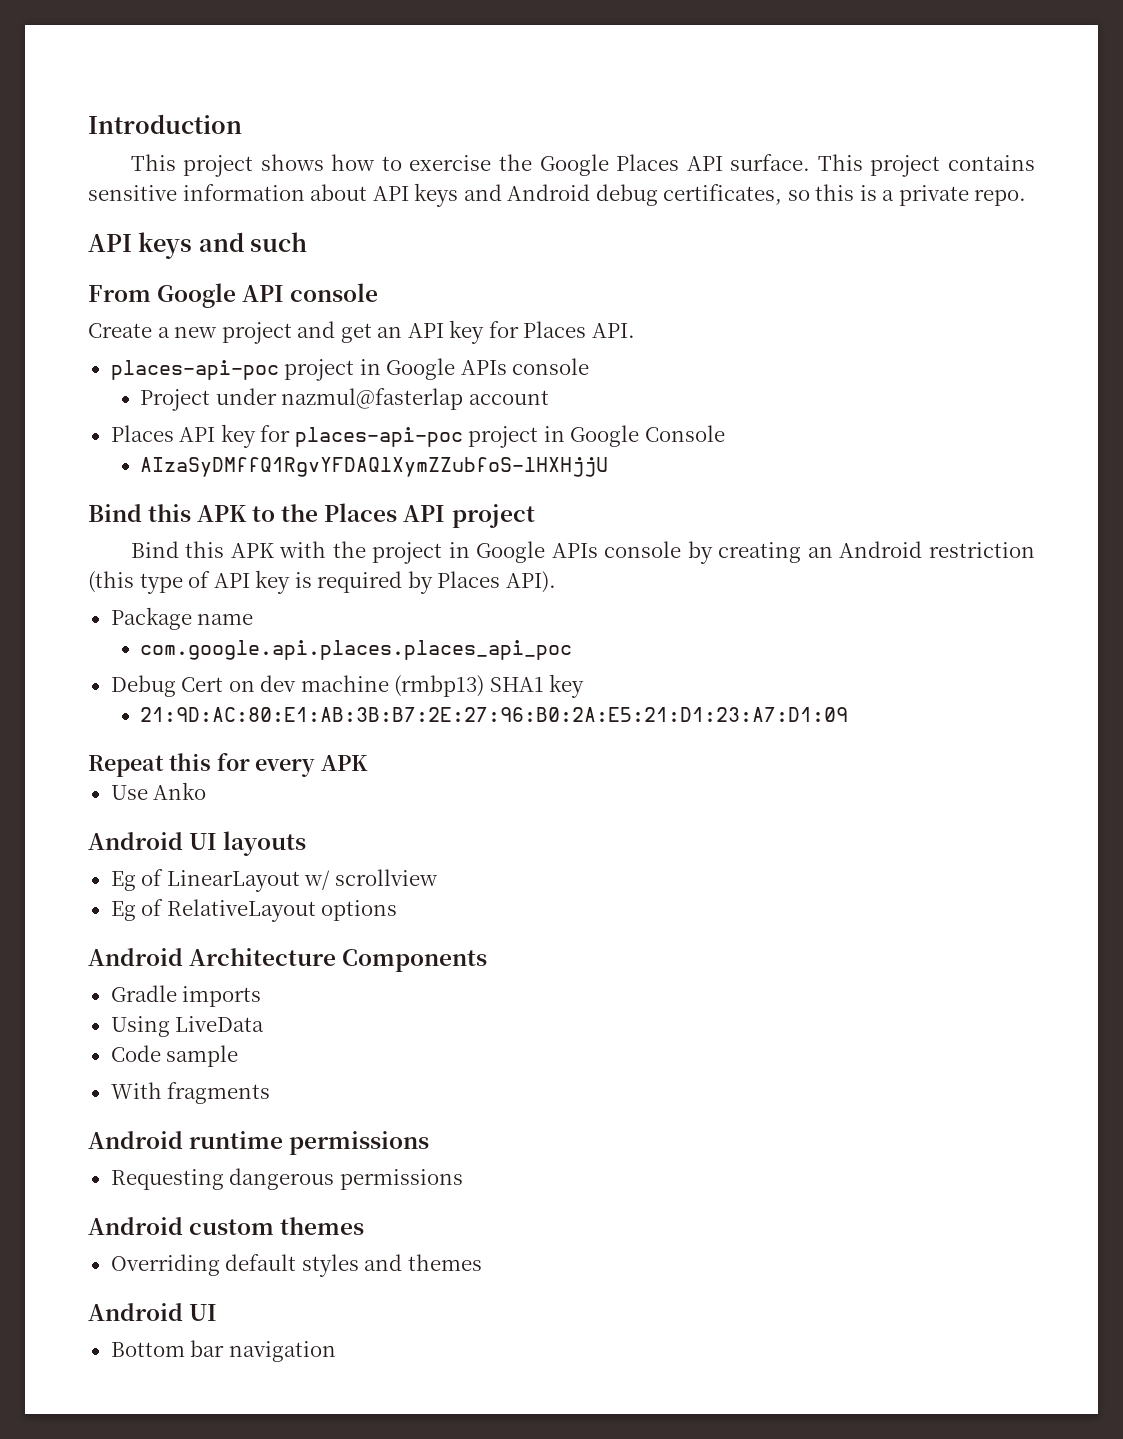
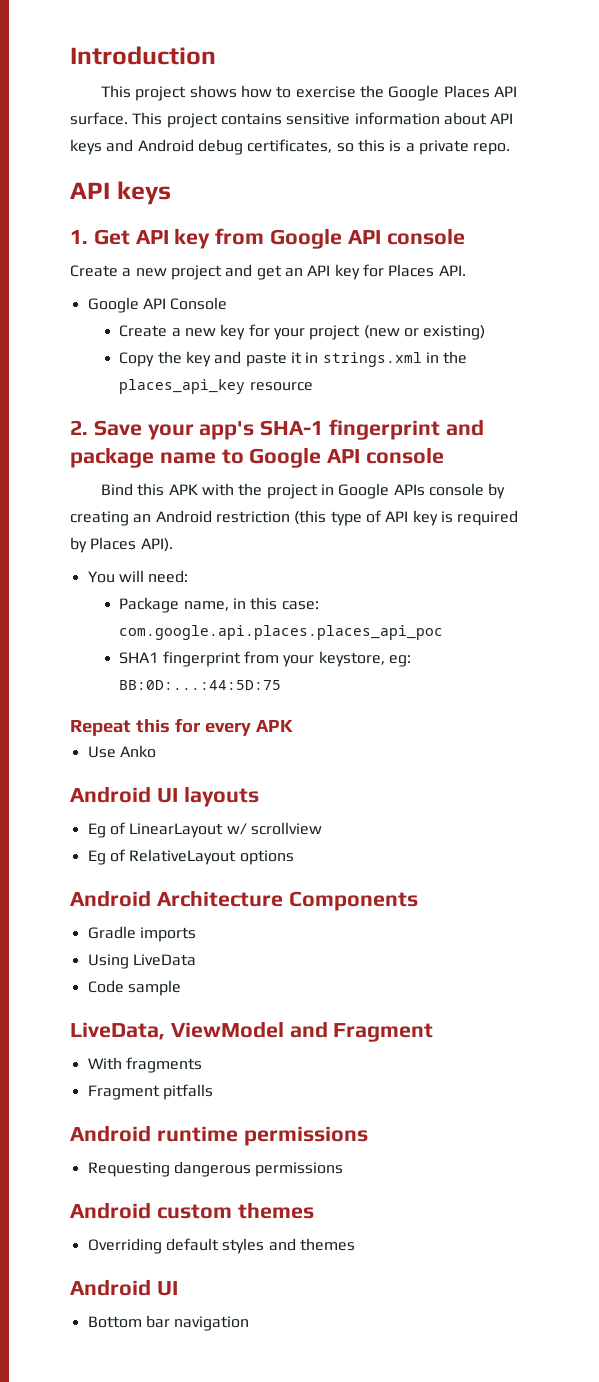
[198,232,308,252] [88,285,151,302] and such // From -> [70,228,265,249] // 1. Get API key from
[110,358,590,381] [140,388,549,411] [110,424,725,448] [140,457,609,477] [88,503,535,528] places-api-poc project in Google APIs console // Project under nazmul@fasterlap account // Places API key for places-api-poc project in Google Console // AIzaSyDMffQ1RgvYFDAQlXymZZubfoS-lHXHjjU // Bind this APK to the Places API project -> [87,297,228,313] [119,324,486,340] [119,351,468,367] [119,379,313,394] [70,419,484,440] [70,447,445,468] Google API Console // Create a new key for your project (new or existing) // Copy the key and paste it in strings.xml in the places_api_key resource // 2. Save your app's SHA-1 fingerprint and package name to Google API console
[110,607,254,630] [140,640,573,660] [110,674,585,698] [140,707,849,722] Package name // com.google.api.places.places_api_poc // Debug Cert on dev machine (rmbp13) SHA1 key // 21:9D:AC:80:E1:AB:3B:B7:2E:27:96:B0:2A:E5:21:D1:23:A7:D1:09 -> [87,570,189,583] [119,597,319,613] [119,625,444,640] [119,651,412,667] [119,680,282,690] You will need: // Package name, in this case: com.google.api.places.places_api_poc // SHA1 fingerprint from your keystore, eg: BB:0D:...:44:5D:75
(239, 1056) none -> [70,1021,434,1042] // LiveData, ViewModel and Fragment
(271, 1093) none -> [87,1084,213,1100] // Fragment pitfalls

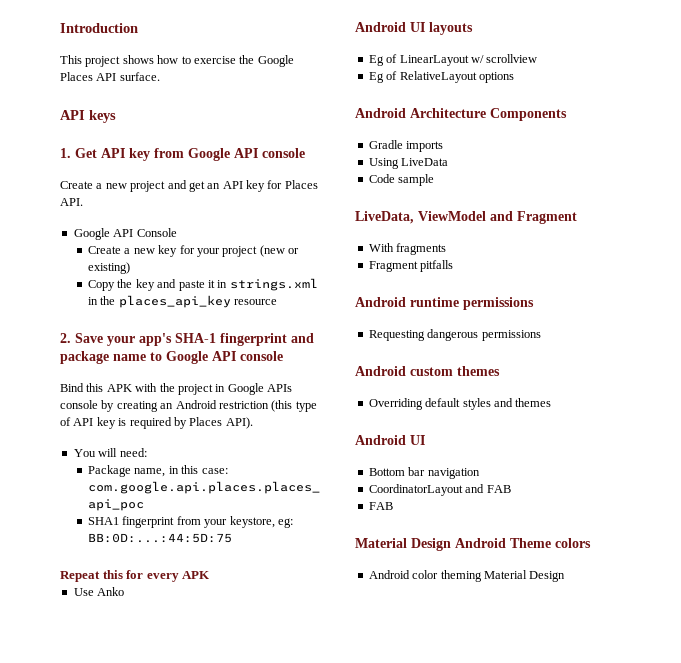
[132,112,514,128] [70,139,511,155] This project contains sensitive information about API keys and Android debug certificates, so this is a private repo. -> (160, 76) none
(250, 1323) none -> [368,484,511,496] [368,502,393,510] [355,538,591,551] [368,570,566,582] // CoordinatorLayout and FAB // FAB // Material Design Android Theme colors // Android color theming Material Design

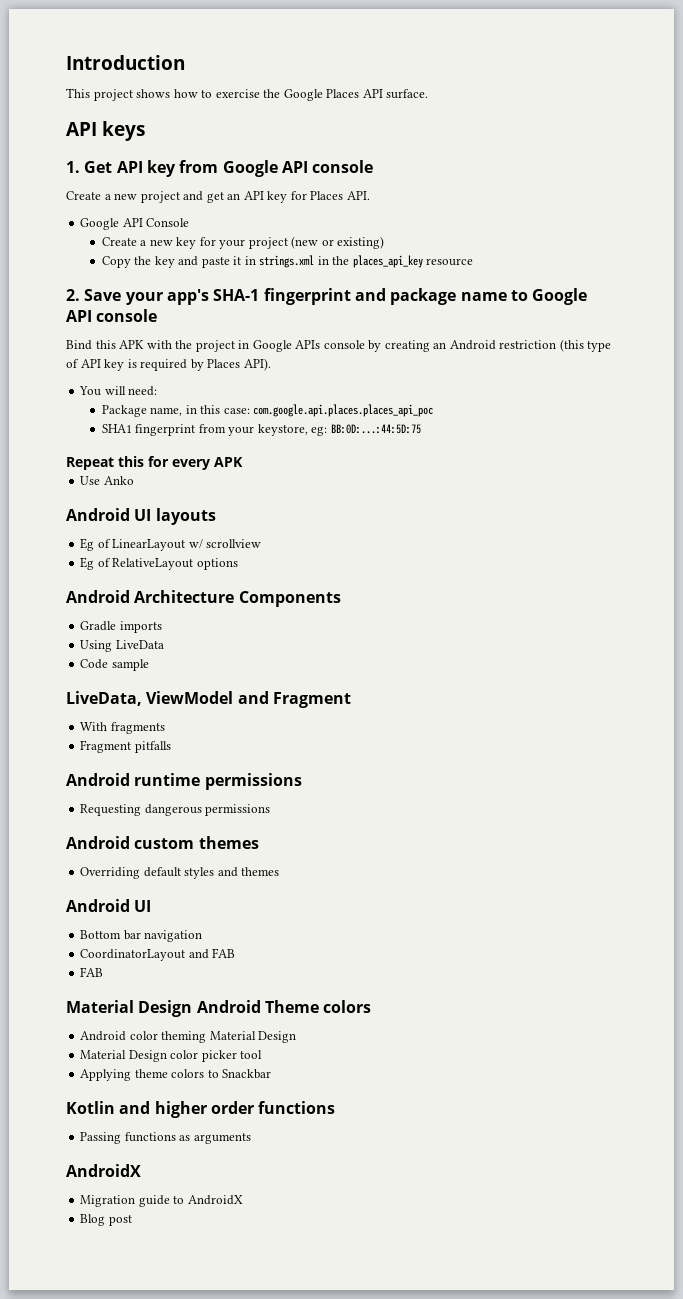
(566, 576) none -> [80,1050,263,1062] [80,1069,272,1081] [66,1101,336,1118] [80,1132,251,1144] [66,1164,141,1177] [80,1195,243,1207] [80,1214,132,1226] // Material Design color picker tool // Applying theme colors to Snackbar // Kotlin and higher order functions // Passing functions as arguments // AndroidX // Migration guide to AndroidX // Blog post

